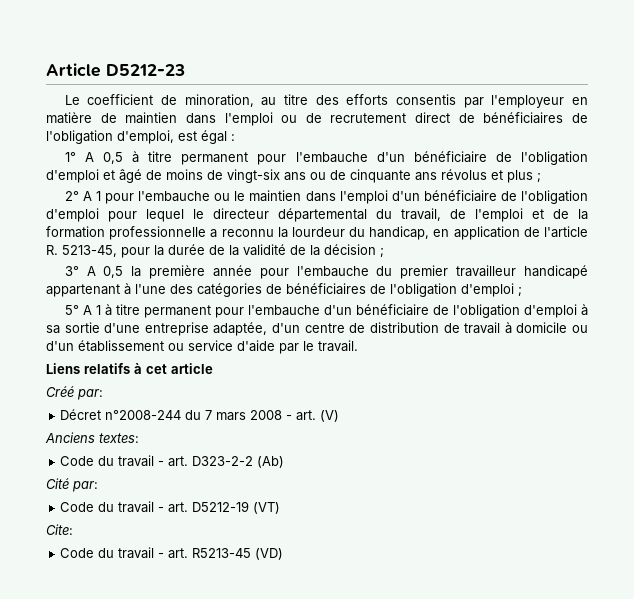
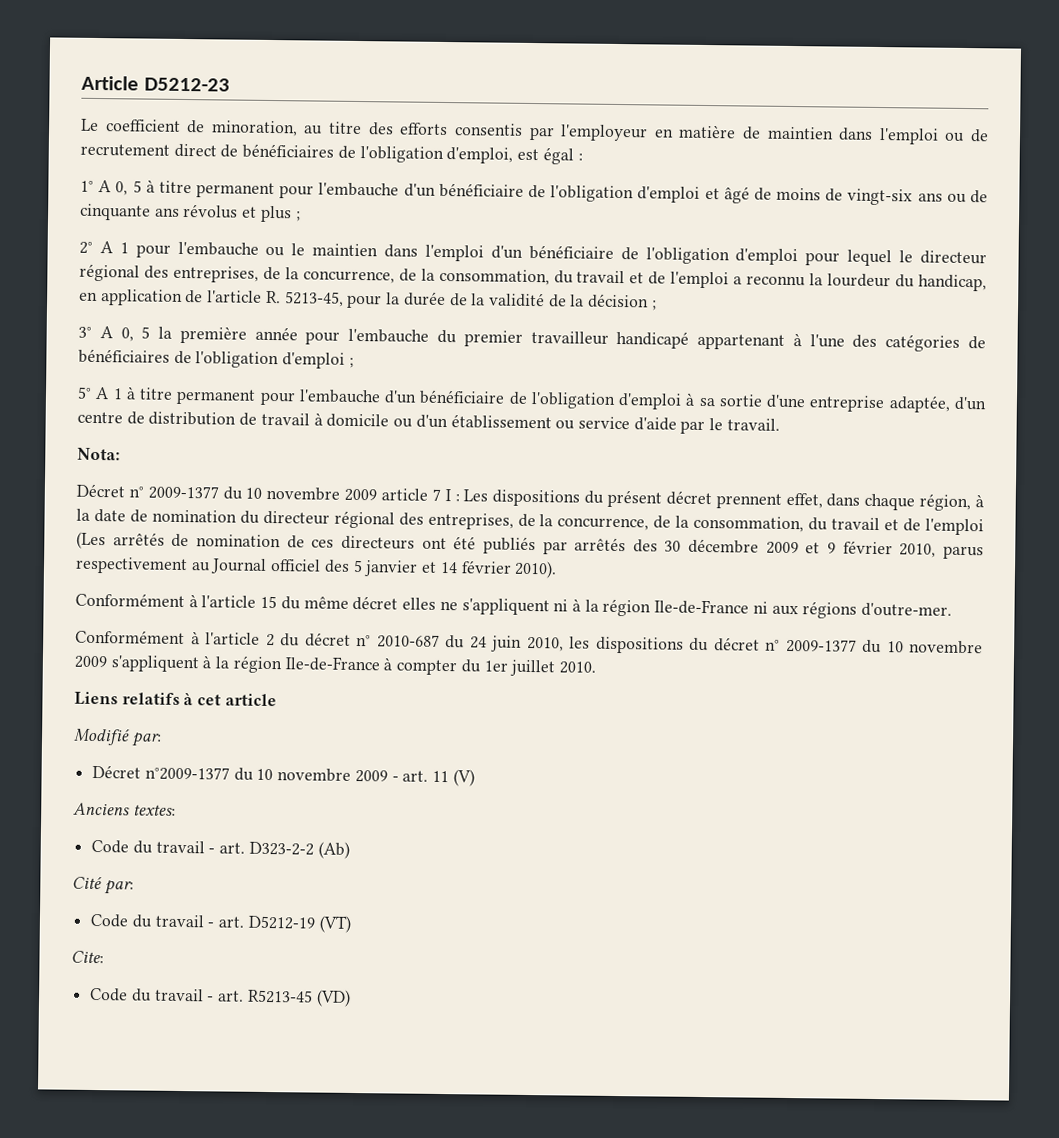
[102,152,123,164] 0,5 -> [115,180,142,196] 0, 5
[278,208,588,222] [46,226,207,240] départemental du travail, de l'emploi et de la formation professionnelle -> [79,263,730,289] régional des entreprises, de la concurrence, de la consommation, du travail et de l'emploi
[103,266,124,278] 0,5 -> [120,326,151,342] 0, 5
(358, 346) none -> [77,447,120,461] [76,483,985,512] [76,508,984,536] [76,531,984,560] [75,556,558,579] [75,592,953,619] [75,629,983,655] [74,655,596,677] // Nota: // Décret n° 2009-1377 du 10 novembre 2009 article 7 I : Les dispositions du présent décret prennent effet, dans chaque région, à la date de nomination du directeur régional des entreprises, de la concurrence, de la consommation, du travail et de l'emploi (Les arrêtés de nomination de ces directeurs ont été publiés par arrêtés des 30 décembre 2009 et 9 février 2010, parus respectivement au Journal officiel des 5 janvier et 14 février 2010). // Conformément à l'article 15 du même décret elles ne s'appliquent ni à la région Ile-de-France ni aux régions d'outre-mer. // Conformément à l'article 2 du décret n° 2010-687 du 24 juin 2010, les dispositions du décret n° 2009-1377 du 10 novembre 2009 s'appliquent à la région Ile-de-France à compter du 1er juillet 2010.
[46,386,74,397] Créé -> [73,728,130,746] Modifié
[105,410,317,421] n°2008-244 du 7 mars 2008 - art. -> [144,766,450,783] n°2009-1377 du 10 novembre 2009 - art. 11

